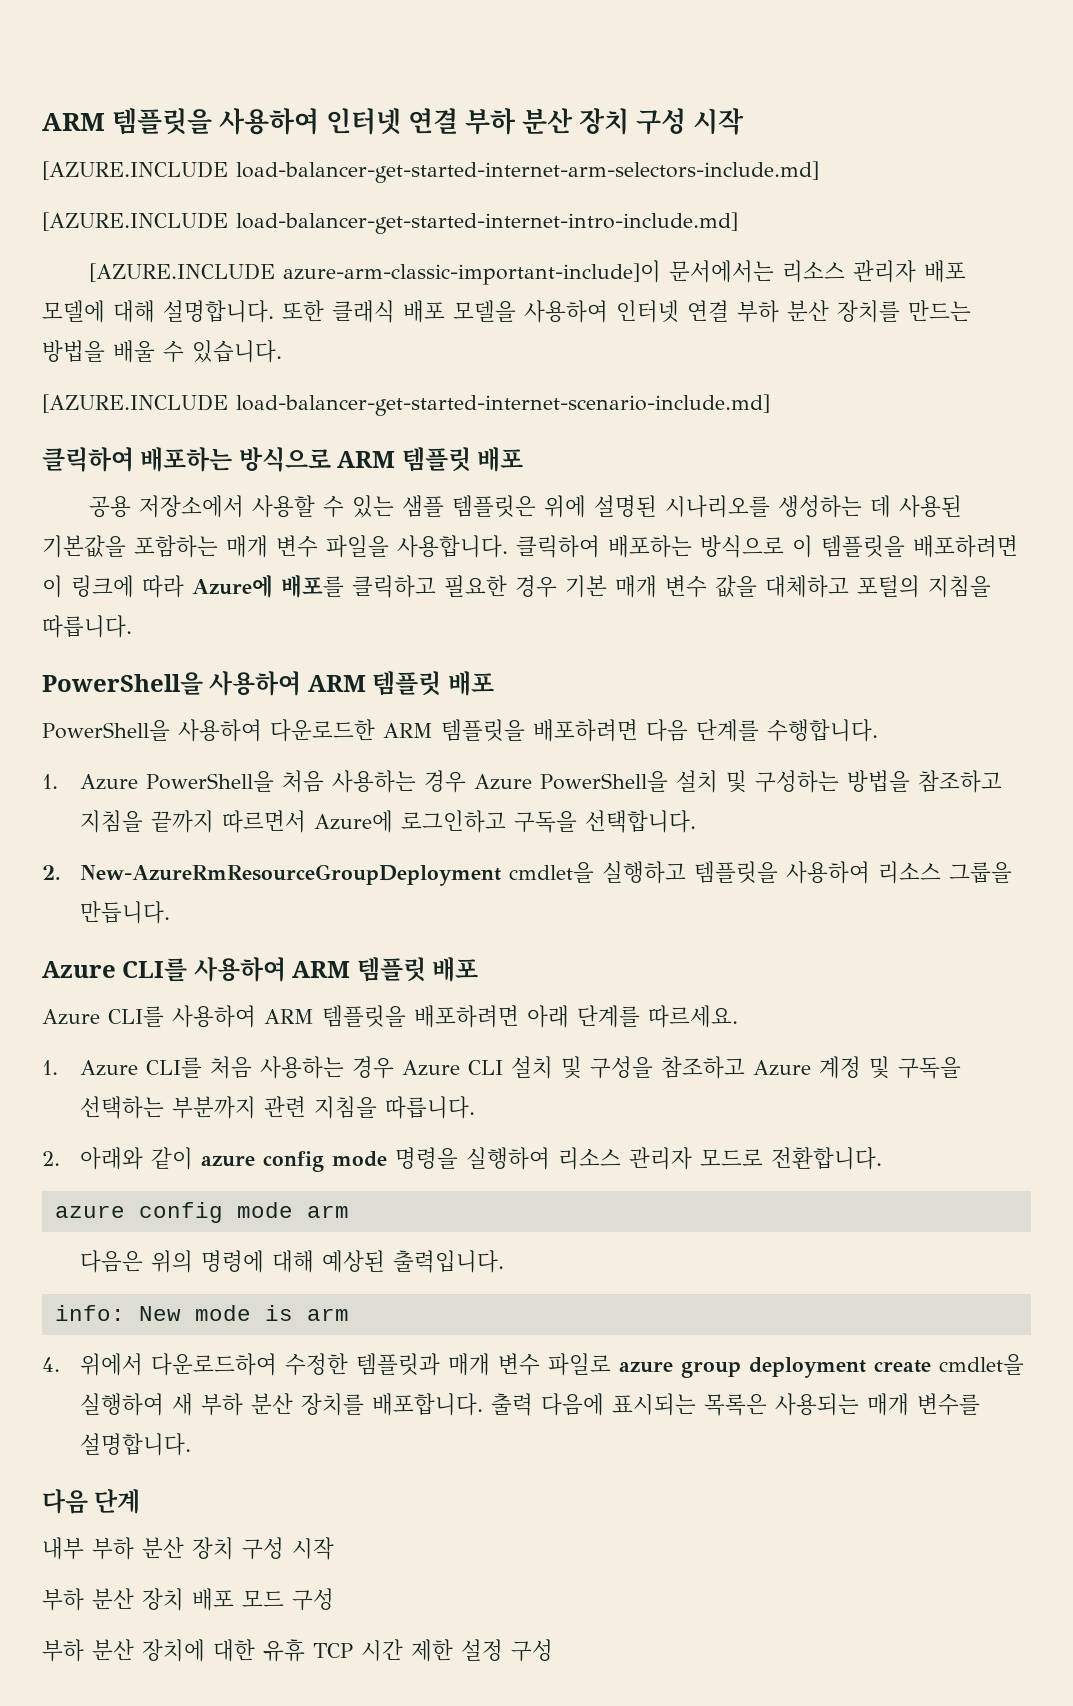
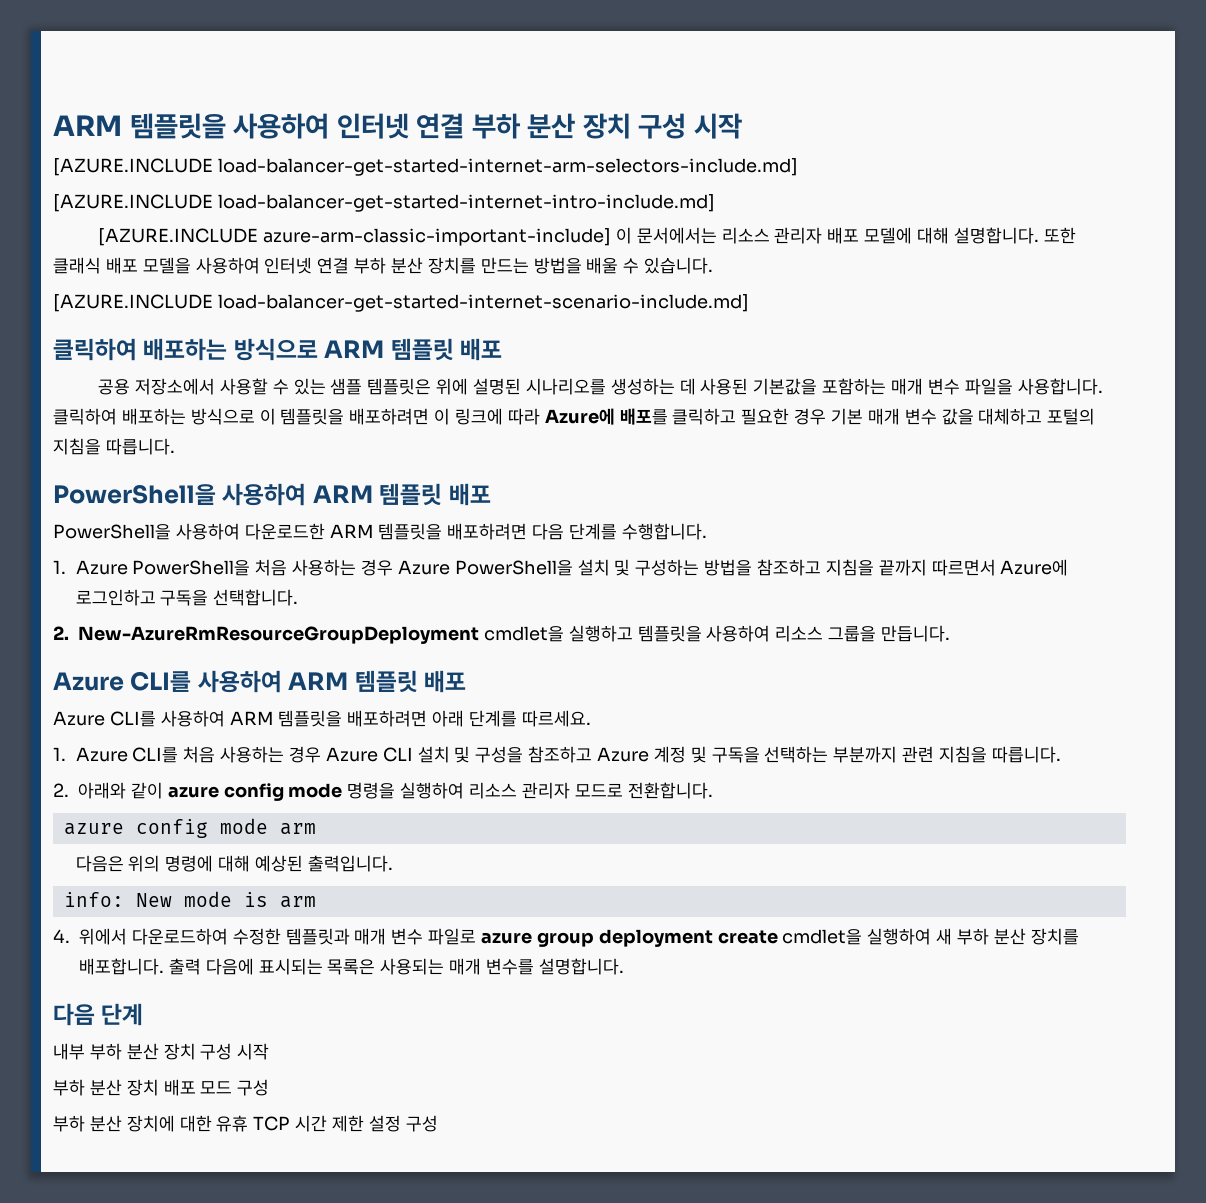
[282,260,661,285] azure-arm-classic-important-include]이 -> [262,227,632,246] azure-arm-classic-important-include] 이

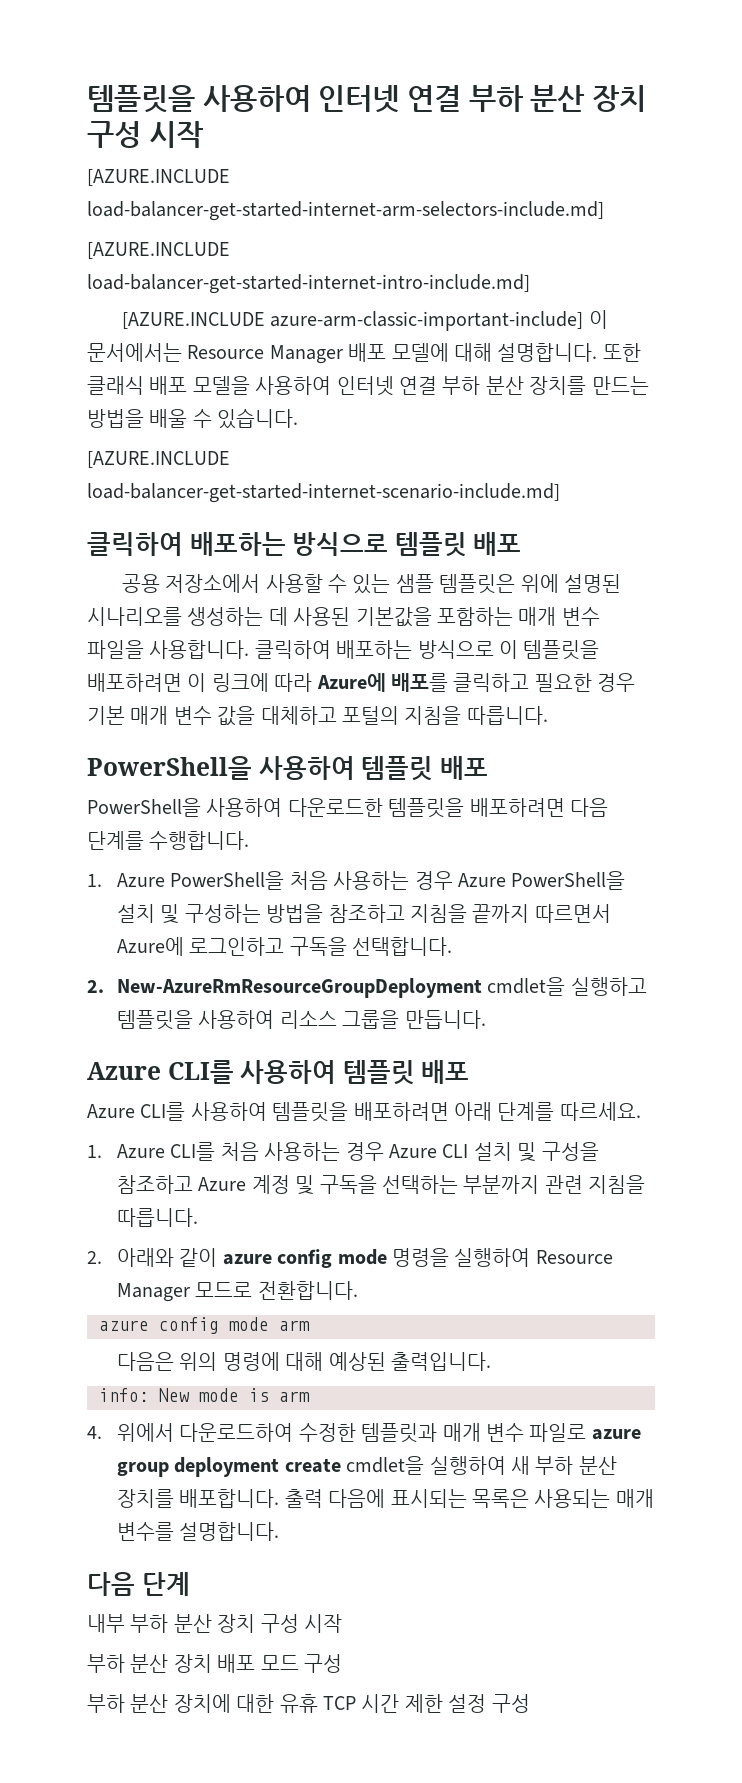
[53,115,122,136] ARM -> (87, 99) none
[721,227,823,244] 리소스 관리자 -> [187,345,343,364] Resource Manager
[324,340,385,358] ARM -> (389, 544) none
[312,485,373,503] ARM -> (355, 768) none
[329,524,374,538] ARM -> (383, 807) none
[288,672,349,690] ARM -> (337, 1072) none
[229,711,274,725] ARM -> (267, 1111) none
[469,782,570,799] 리소스 관리자 -> [535,1250,613,1264] [116,1283,190,1302] Resource Manager

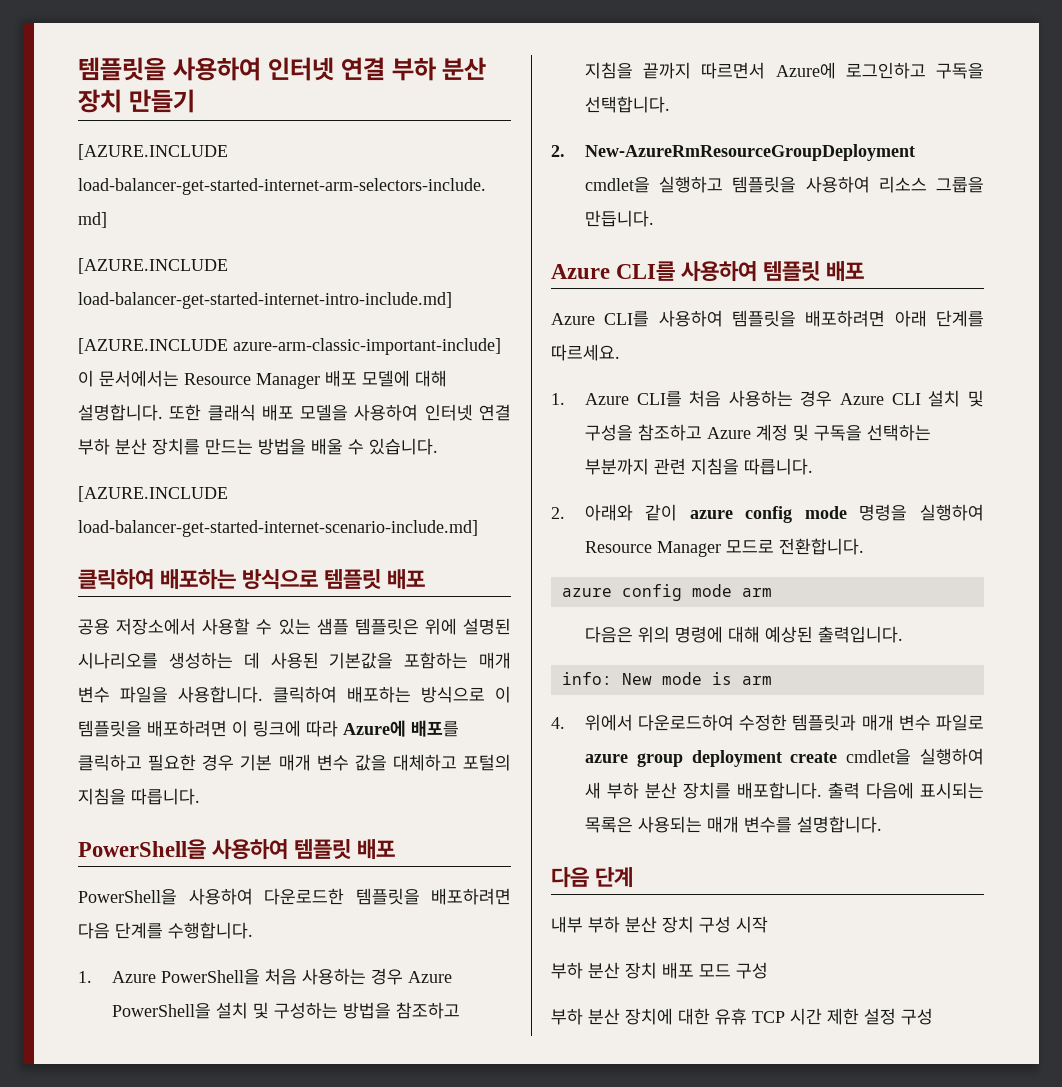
[87,121,204,148] 구성 시작 -> [128,89,195,113] 만들기

